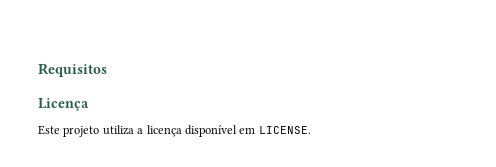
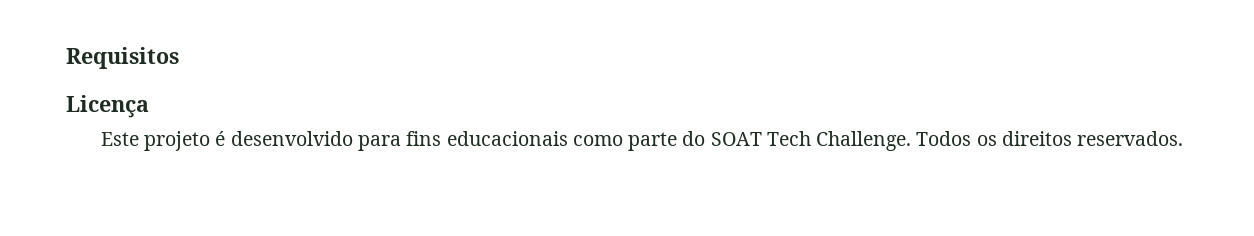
[102,125,311,137] utiliza a licença disponível em LICENSE. -> [215,131,1184,151] é desenvolvido para fins educacionais como parte do SOAT Tech Challenge. Todos os direitos reservados.

